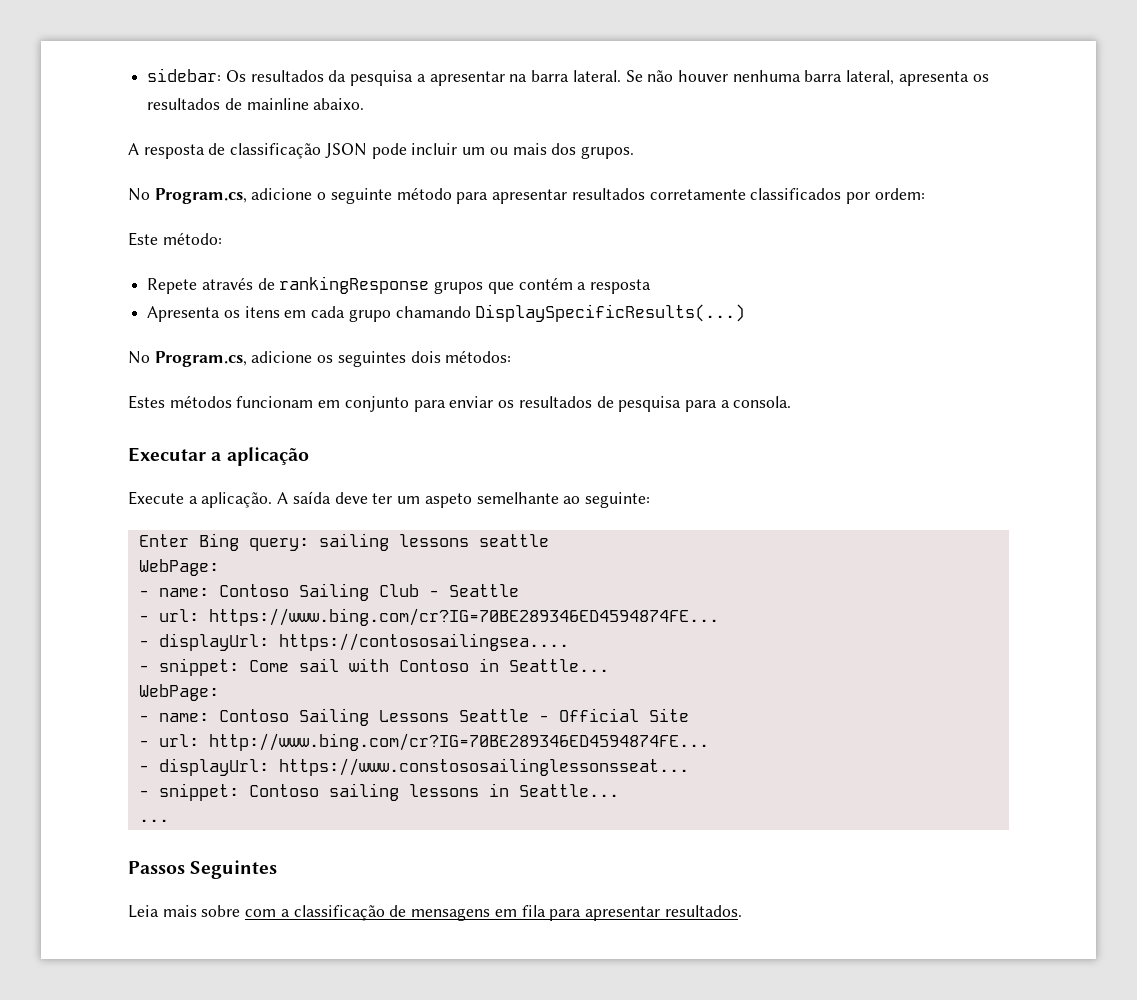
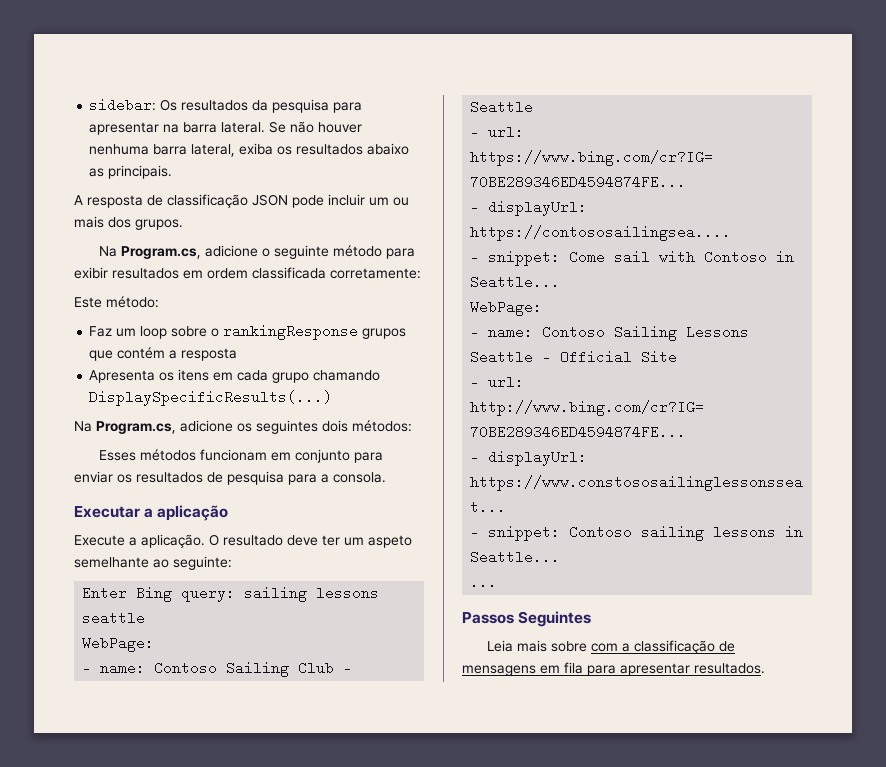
[416,74,426,82] a -> [333,102,363,113] para
[898,71,989,86] [147,98,365,110] apresenta os resultados de mainline abaixo. -> [239,143,410,155] [89,165,173,179] exiba os resultados abaixo as principais.
[128,188,150,201] No -> [98,246,117,257] Na
[492,188,925,204] [128,232,222,246] [147,277,275,294] apresentar resultados corretamente classificados por ordem: // Este método: // Repete através de -> [74,267,421,279] [74,296,159,308] [89,326,220,339] exibir resultados em ordem classificada corretamente: // Este método: // Faz um loop sobre o
[128,351,150,364] No -> [74,421,92,432] Na
[128,395,165,409] Estes -> [98,450,136,461] Esses
[277,491,331,504] A saída -> [209,534,283,546] O resultado

